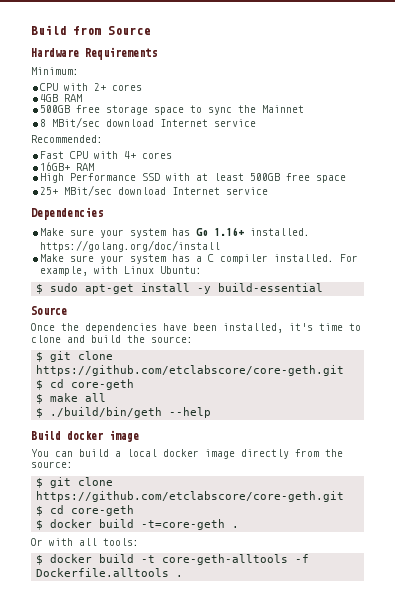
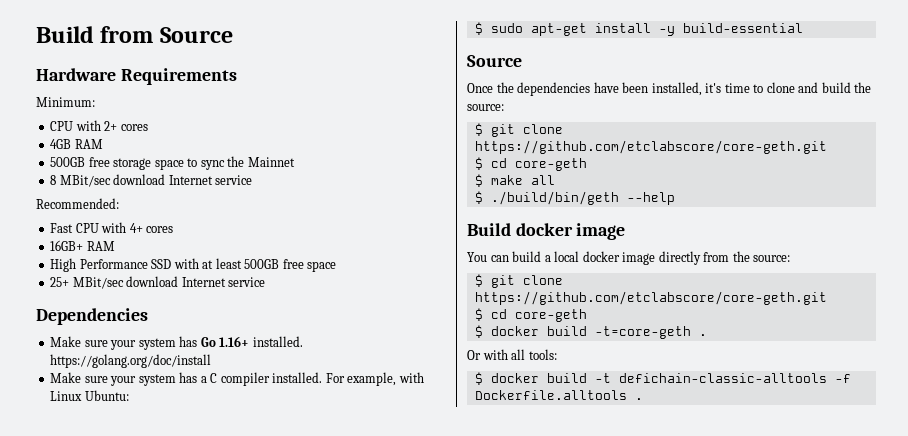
[162,554,289,565] core-geth-alltools -> [618,373,827,383] defichain-classic-alltools

